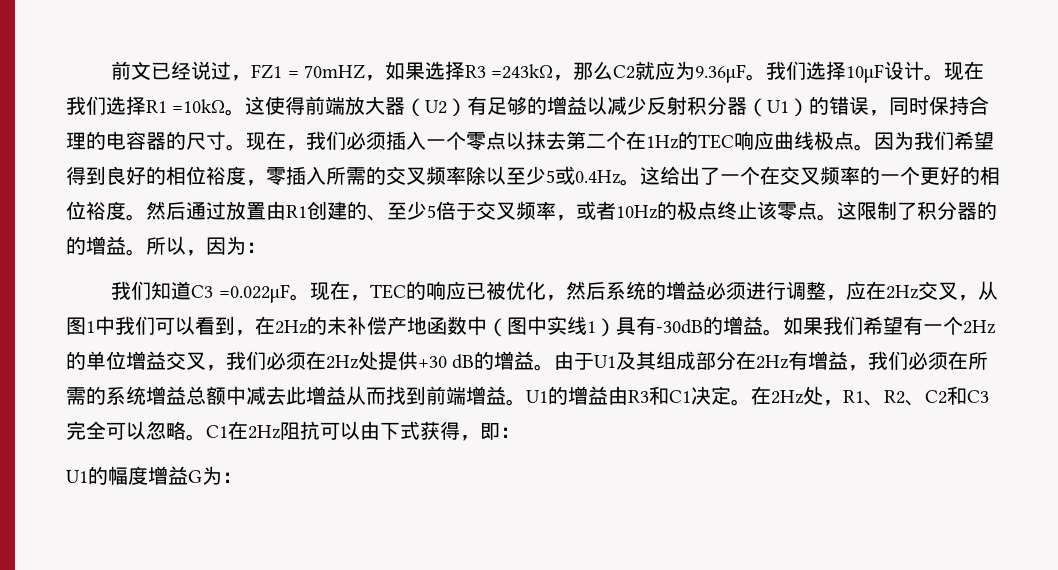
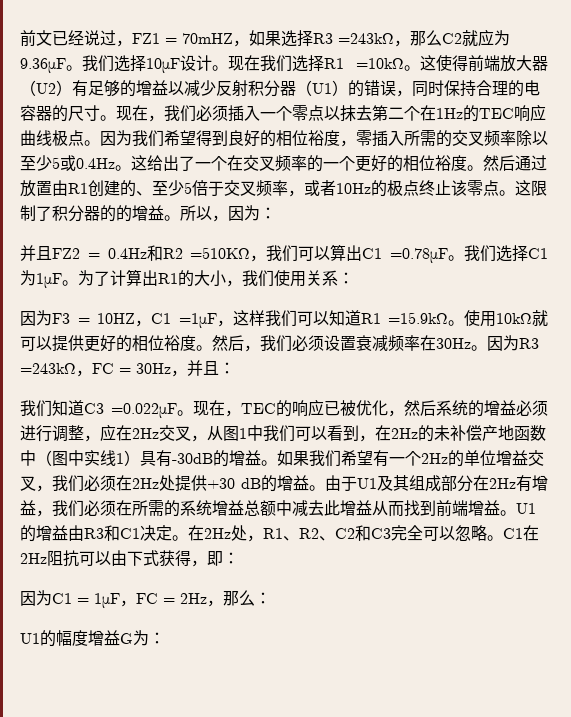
(266, 247) none -> [20,244,548,264] [20,269,354,289] [20,310,548,329] [20,335,539,352] [20,360,235,377] // 并且FZ2 = 0.4Hz和R2 =510KΩ，我们可以算出C1 =0.78μF。我们选择C1为1μF。为了计算出R1的大小，我们使用关系： // 因为F3 = 10HZ，C1 =1μF，这样我们可以知道R1 =15.9kΩ。使用10kΩ就可以提供更好的相位裕度。然后，我们必须设置衰减频率在30Hz。因为R3 =243kΩ，FC = 30Hz，并且：
(520, 432) none -> [20,590,271,609] // 因为C1 = 1μF，FC = 2Hz，那么：

